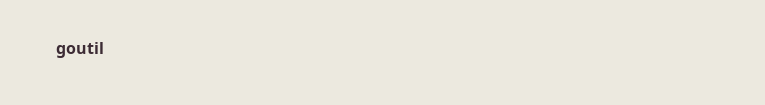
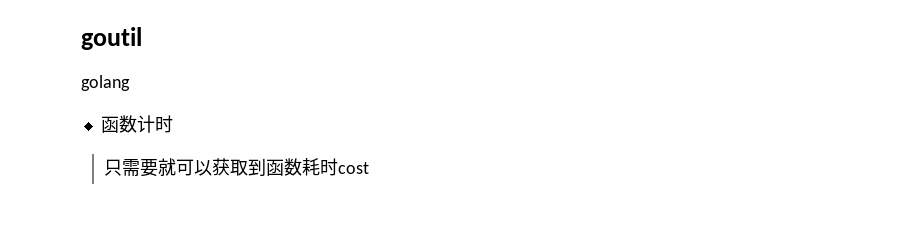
(104, 50) none -> [81,75,130,91] [100,115,173,133] [104,158,370,177] // golang // 函数计时 // 只需要就可以获取到函数耗时cost

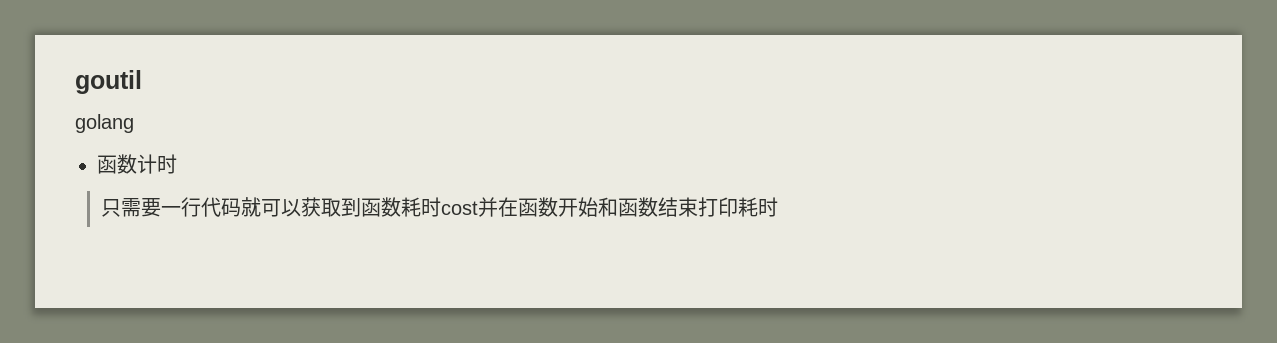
(159, 168) none -> [160,197,241,217] 一行代码
(370, 168) none -> [477,197,778,217] 并在函数开始和函数结束打印耗时

